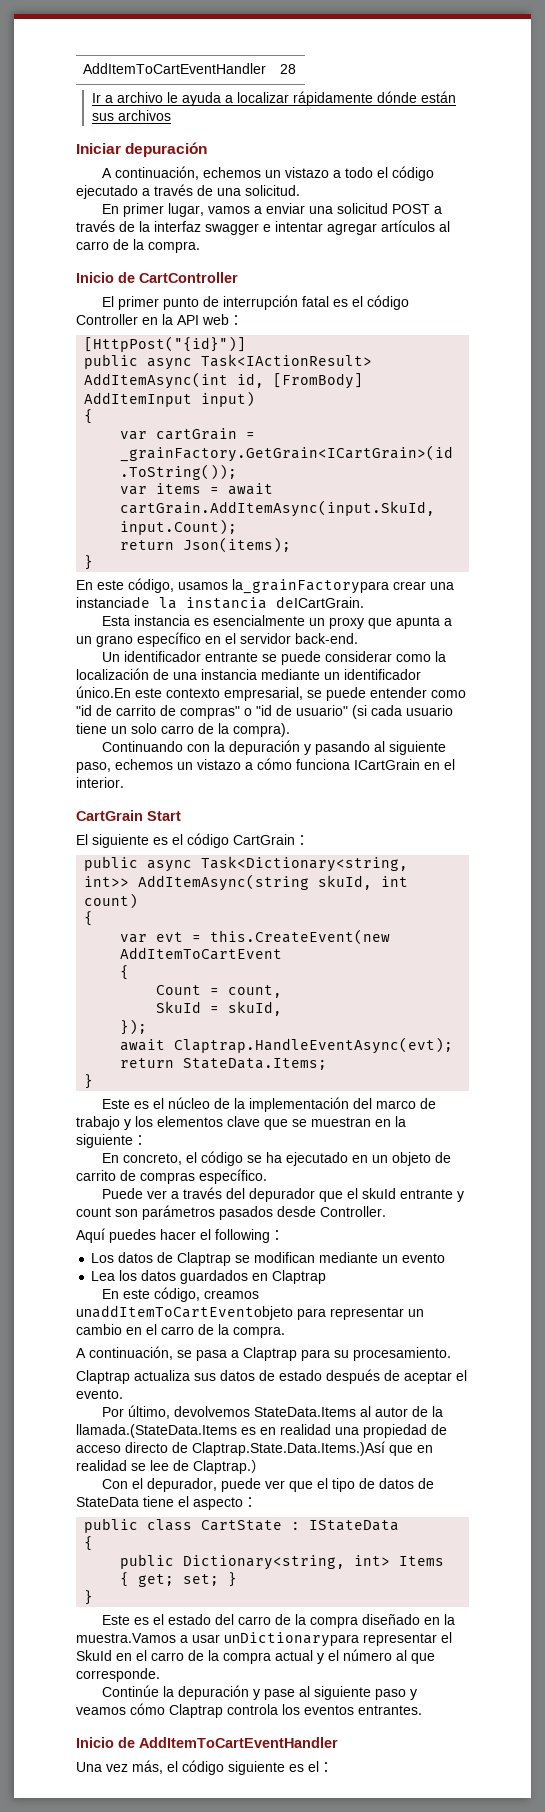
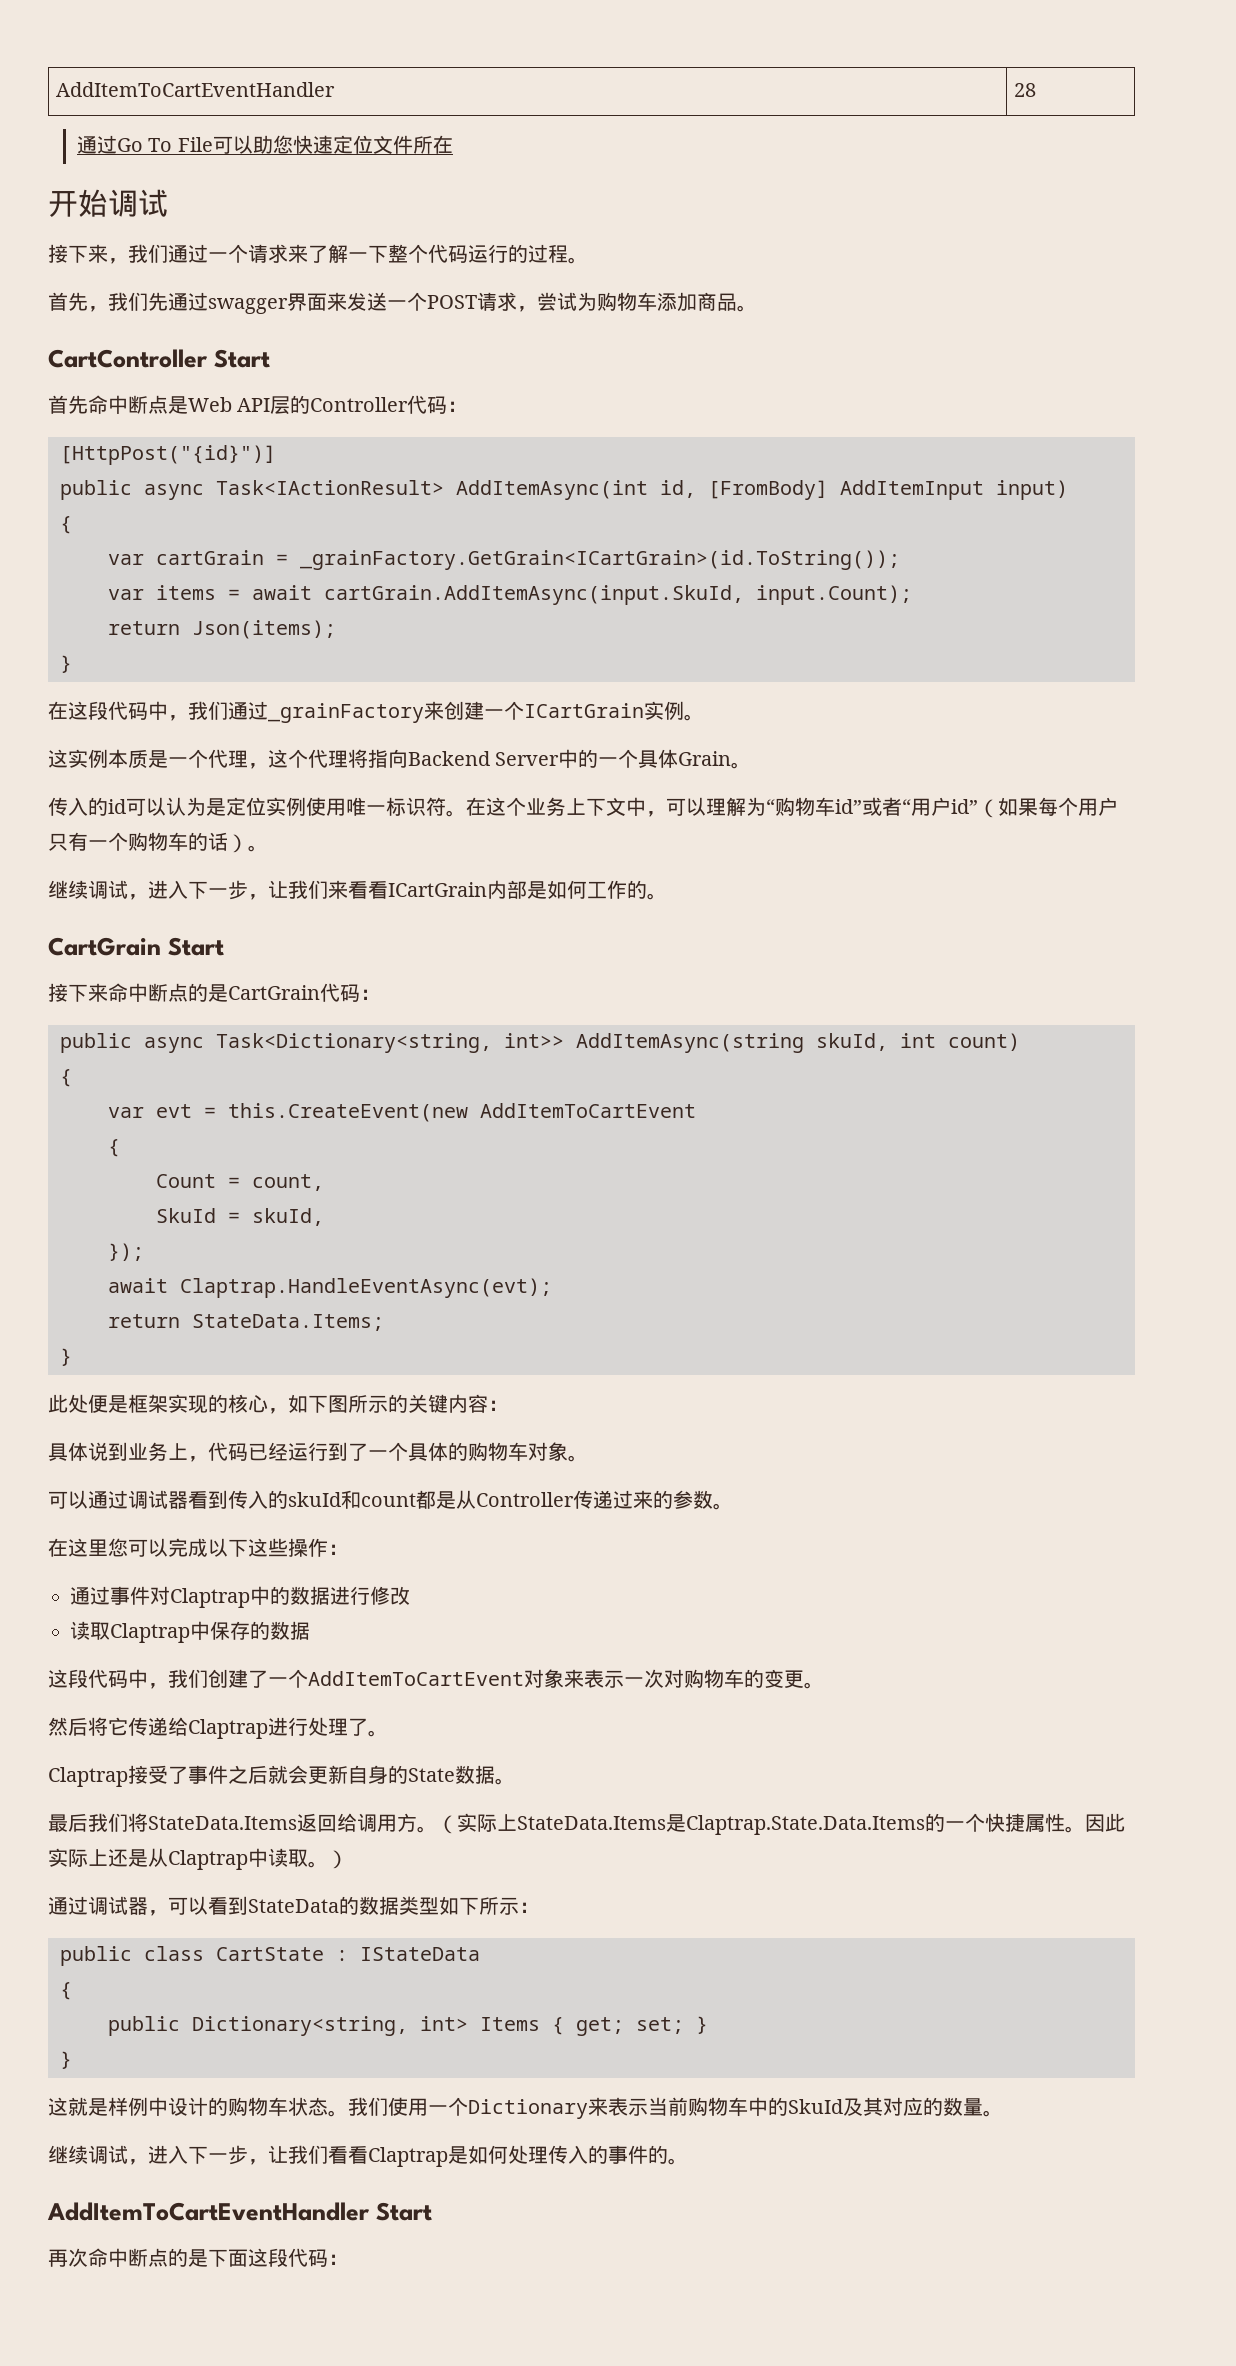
[92,91,457,106] [92,110,172,121] [76,142,208,157] [101,166,434,181] [76,184,300,199] [101,203,442,217] [76,220,450,235] [76,239,200,253] [76,272,238,283] [101,295,409,310] [76,314,229,325] Ir a archivo le ayuda a localizar rápidamente dónde están sus archivos // Iniciar depuración // A continuación, echemos un vistazo a todo el código ejecutado a través de una solicitud. // En primer lugar, vamos a enviar una solicitud POST a través de la interfaz swagger e intentar agregar artículos al carro de la compra. // Inicio de CartController // El primer punto de interrupción fatal es el código Controller en la API web -> [76,135,453,154] [48,189,168,217] [48,244,588,264] [48,292,757,314] [48,349,270,368] [48,395,448,415] 通过Go To File可以助您快速定位文件所在 // 开始调试 // 接下来，我们通过一个请求来了解一下整个代码运行的过程。 // 首先，我们先通过swagger界面来发送一个POST请求，尝试为购物车添加商品。 // CartController Start // 首先命中断点是Web API层的Controller代码
[76,578,454,594] [76,596,364,609] [101,615,452,629] [76,632,358,647] [101,651,446,665] [76,668,421,680] [76,686,466,701] [76,705,453,719] [76,723,290,737] [101,740,446,755] [76,758,455,773] [76,777,124,788] [76,810,181,821] [76,833,295,848] En este código, usamos la_grainFactorypara crear una instanciade la instancia deICartGrain. // Esta instancia es esencialmente un proxy que apunta a un grano específico en el servidor back-end. // Un identificador entrante se puede considerar como la localización de una instancia mediante un identificador único.En este contexto empresarial, se puede entender como "id de carrito de compras" o "id de usuario" (si cada usuario tiene un solo carro de la compra). // Continuando con la depuración y pasando al siguiente paso, echemos un vistazo a cómo funciona ICartGrain en el interior. // CartGrain Start // El siguiente es el código CartGrain -> [48,701,704,723] [48,749,752,769] [48,797,1118,818] [48,832,268,853] [48,880,667,900] [48,937,224,956] [48,983,360,1002] 在这段代码中，我们通过_grainFactory来创建一个ICartGrain实例。 // 这实例本质是一个代理，这个代理将指向Backend Server中的一个具体Grain。 // 传入的id可以认为是定位实例使用唯一标识符。在这个业务上下文中，可以理解为“购物车id”或者“用户id”（如果每个用户只有一个购物车的话）。 // 继续调试，进入下一步，让我们来看看ICartGrain内部是如何工作的。 // CartGrain Start // 接下来命中断点的是CartGrain代码
[101,1097,436,1112] [76,1116,406,1130] [76,1134,147,1148] [101,1151,451,1166] [76,1169,267,1184] [101,1187,464,1202] [76,1205,386,1220] [76,1228,284,1243] [91,1252,446,1266] [91,1270,327,1284] [101,1287,259,1302] [76,1305,424,1320] [76,1324,285,1338] [76,1346,451,1361] [76,1369,467,1384] [76,1389,123,1399] [101,1405,443,1419] [76,1424,447,1438] [76,1441,433,1456] [76,1459,265,1474] [101,1478,434,1492] [76,1496,243,1510] Este es el núcleo de la implementación del marco de trabajo y los elementos clave que se muestran en la siguiente： // En concreto, el código se ha ejecutado en un objeto de carrito de compras específico. // Puede ver a través del depurador que el skuId entrante y count son parámetros pasados desde Controller. // Aquí puedes hacer el following： // Los datos de Claptrap se modifican mediante un evento // Lea los datos guardados en Claptrap // En este código, creamos unaddItemToCartEventobjeto para representar un cambio en el carro de la compra. // A continuación, se pasa a Claptrap para su procesamiento. // Claptrap actualiza sus datos de estado después de aceptar el evento. // Por último, devolvemos StateData.Items al autor de la llamada.(StateData.Items es en realidad una propiedad de acceso directo de Claptrap.State.Data.Items.)Así que en realidad se lee de Claptrap.） // Con el depurador, puede ver que el tipo de datos de StateData tiene el aspecto -> [48,1394,508,1414] [48,1442,588,1462] [48,1490,733,1510] [48,1538,348,1557] [70,1586,410,1608] [70,1621,310,1643] [48,1669,824,1689] [48,1717,388,1739] [48,1765,515,1787] [48,1813,1125,1835] [48,1848,348,1870] [48,1896,519,1916] 此处便是框架实现的核心，如下图所示的关键内容： // 具体说到业务上，代码已经运行到了一个具体的购物车对象。 // 可以通过调试器看到传入的skuId和count都是从Controller传递过来的参数。 // 在这里您可以完成以下这些操作： // 通过事件对Claptrap中的数据进行修改 // 读取Claptrap中保存的数据 // 这段代码中，我们创建了一个AddItemToCartEvent对象来表示一次对购物车的变更。 // 然后将它传递给Claptrap进行处理了。 // Claptrap接受了事件之后就会更新自身的State数据。 // 最后我们将StateData.Items返回给调用方。（实际上StateData.Items是Claptrap.State.Data.Items的一个快捷属性。因此实际上还是从Claptrap中读取。） // 通过调试器，可以看到StateData的数据类型如下所示
[101,1614,455,1628] [76,1632,452,1647] [76,1649,435,1664] [76,1668,160,1682] [101,1685,417,1700] [76,1703,422,1718] [76,1737,338,1748] [76,1760,319,1775] Este es el estado del carro de la compra diseñado en la muestra.Vamos a usar unDictionarypara representar el SkuId en el carro de la compra actual y el número al que corresponde. // Continúe la depuración y pase al siguiente paso y veamos cómo Claptrap controla los eventos entrantes. // Inicio de AddItemToCartEventHandler // Una vez más, el código siguiente es el -> [48,2097,1003,2119] [48,2145,688,2167] [47,2202,432,2221] [48,2248,328,2267] 这就是样例中设计的购物车状态。我们使用一个Dictionary来表示当前购物车中的SkuId及其对应的数量。 // 继续调试，进入下一步，让我们看看Claptrap是如何处理传入的事件的。 // AddItemToCartEventHandler Start // 再次命中断点的是下面这段代码

